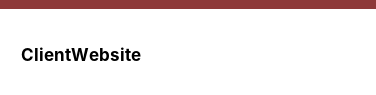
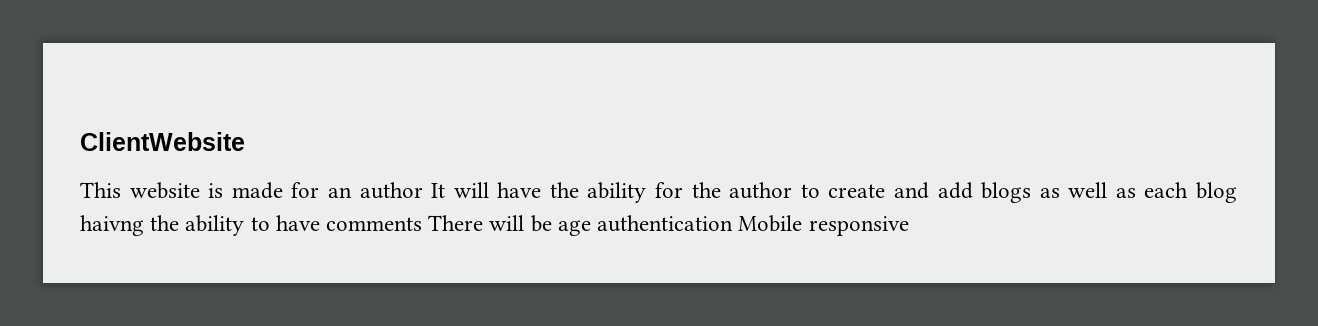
(141, 54) none -> [80,182,1238,203] [80,215,909,236] // This website is made for an author It will have the ability for the author to create and add blogs as well as each blog haivng the ability to have comments There will be age authentication Mobile responsive

